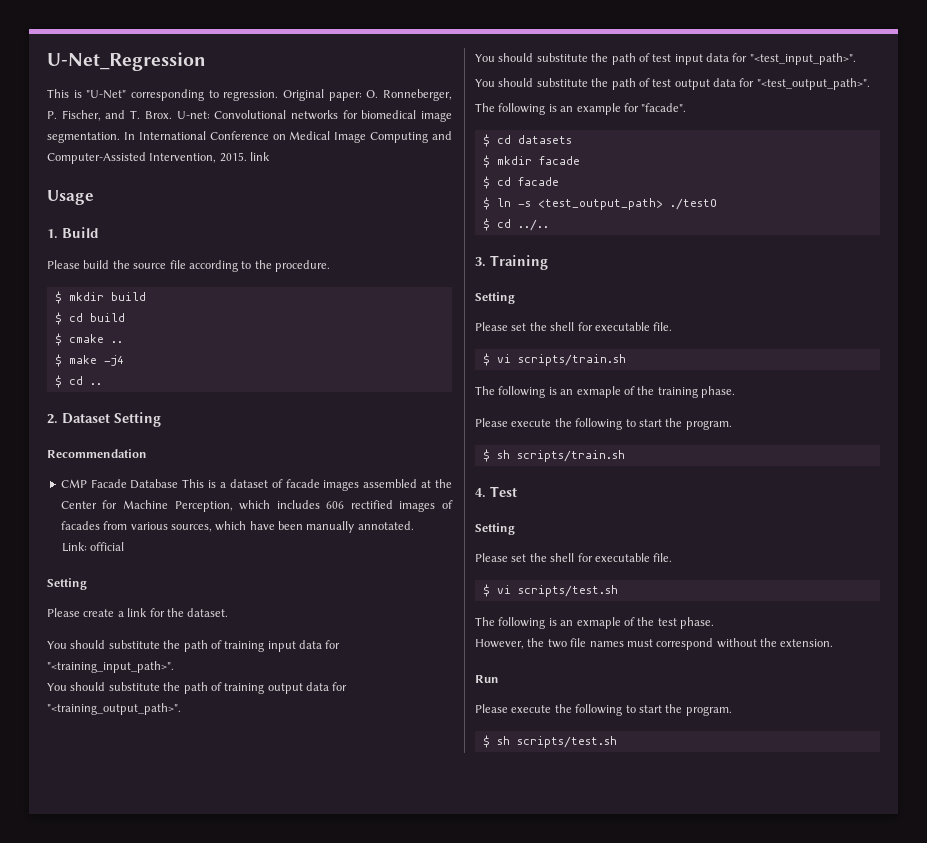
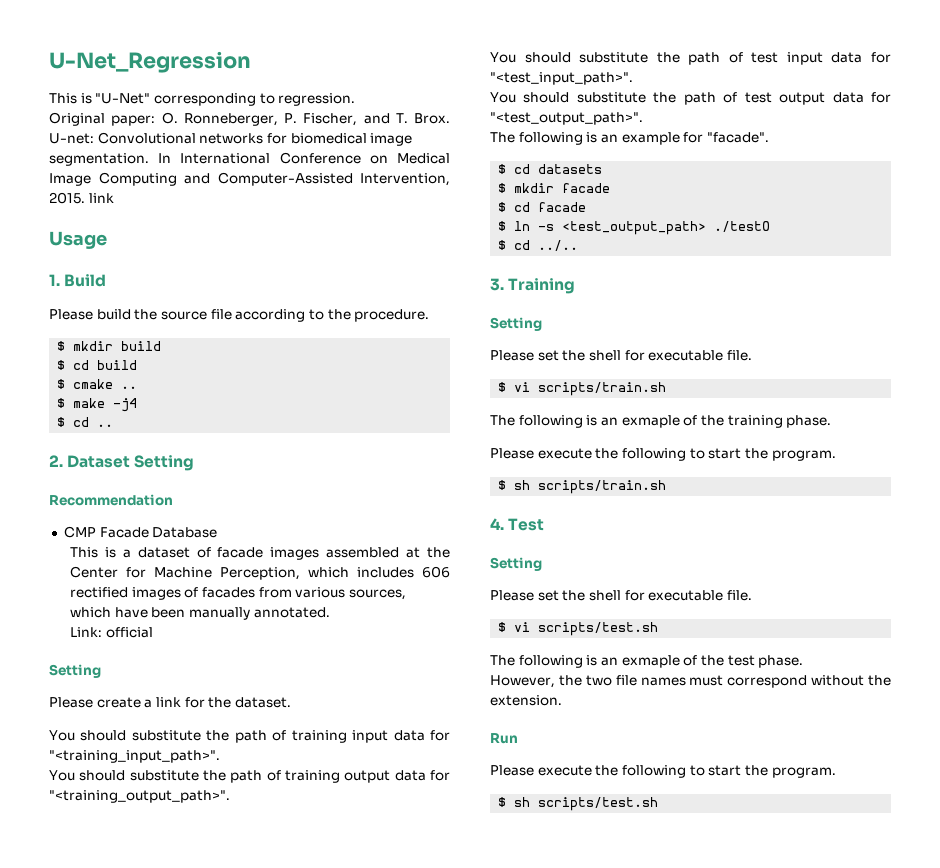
(279, 95) none -> (356, 99) //
(179, 484) none -> (218, 532) //

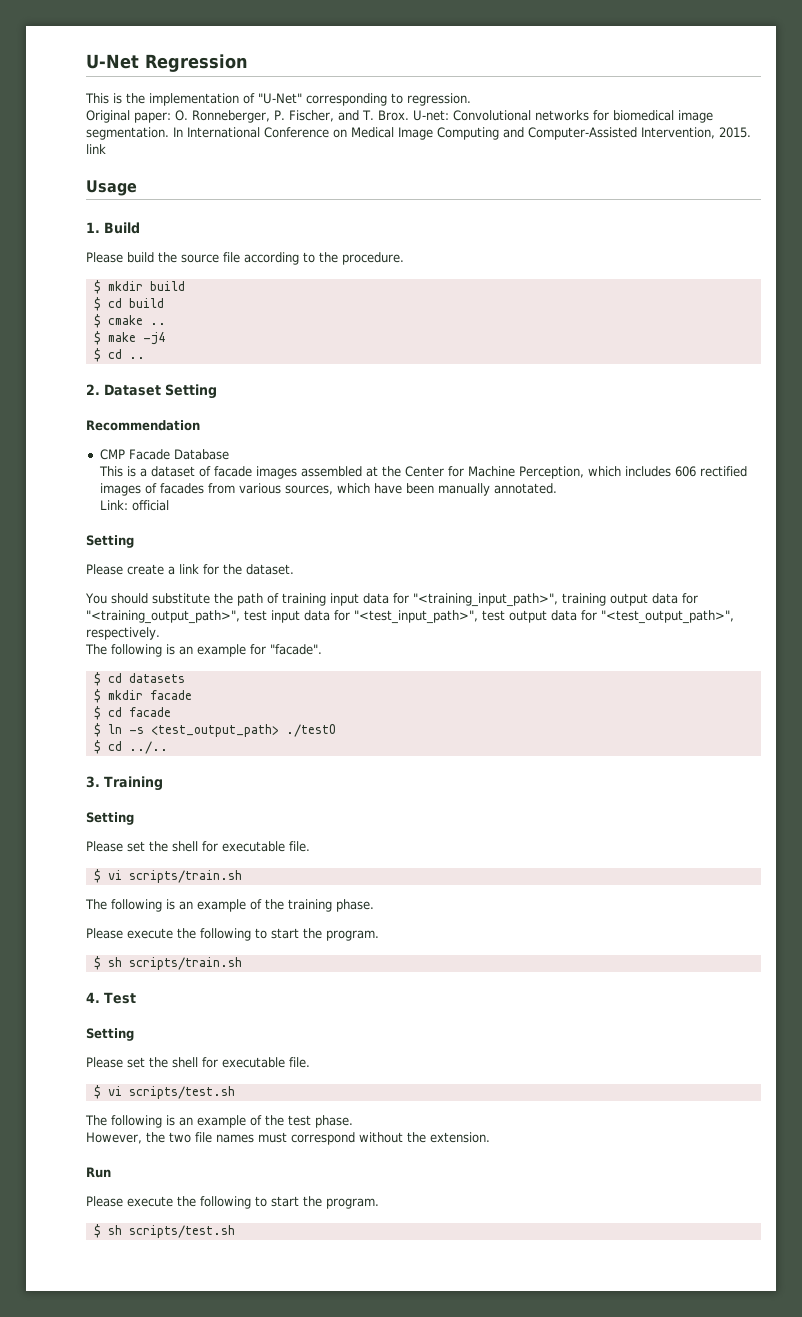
[49,51,251,73] [49,93,92,104] U-Net_Regression // This is -> [86,54,248,72] [85,93,255,106] U-Net Regression // This is the implementation of
[49,750,220,763] [49,770,450,783] [49,790,230,803] [490,52,891,65] [490,72,633,85] [490,92,738,105] "<training_input_path>". // You should substitute the path of training output data for "<training_output_path>". // You should substitute the path of test input data for "<test_input_path>". // You should substitute the path of -> [412,593,698,607] [86,610,478,624] "<training_input_path>", training output data for "<training_output_path>", test input data for "<test_input_path>",
[490,112,643,125] "<test_output_path>". -> [601,610,734,624] [86,627,160,640] "<test_output_path>", respectively.
[621,415,680,428] exmaple -> [197,899,246,912] example
[621,655,680,668] exmaple -> [197,1115,246,1128] example

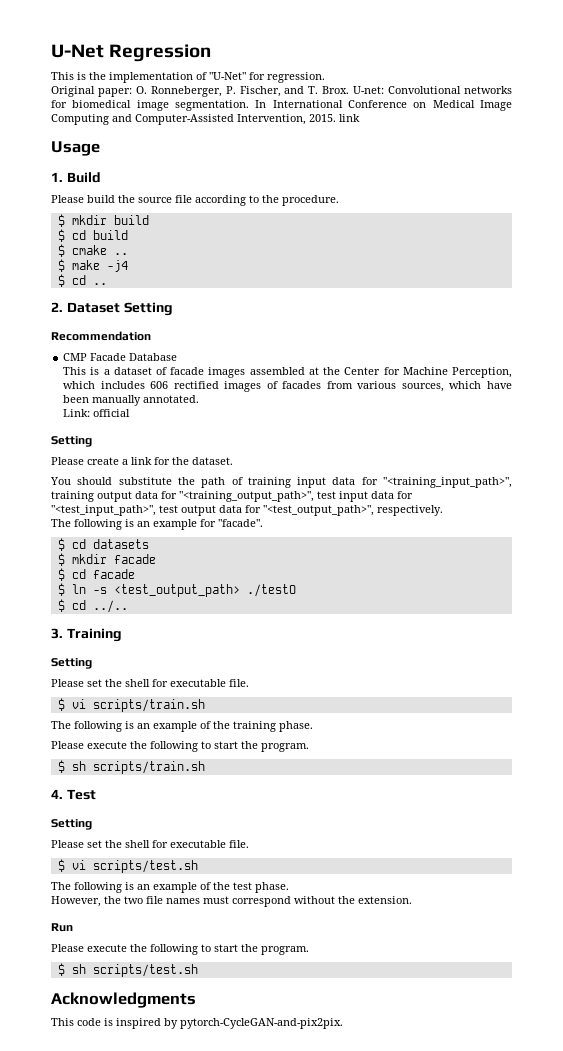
[306,93,403,106] corresponding to -> [249,72,265,80] for
(235, 1231) none -> [51,992,196,1008] [51,1018,343,1029] // Acknowledgments // This code is inspired by pytorch-CycleGAN-and-pix2pix.

